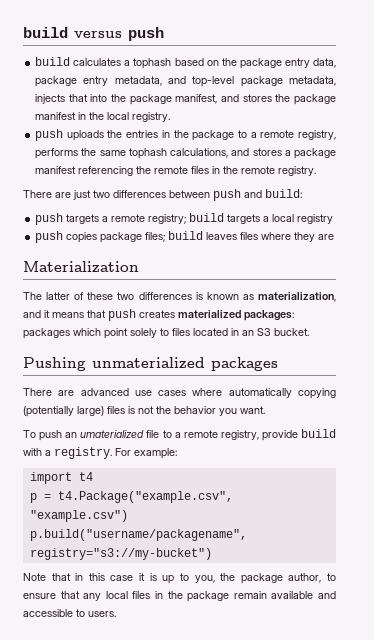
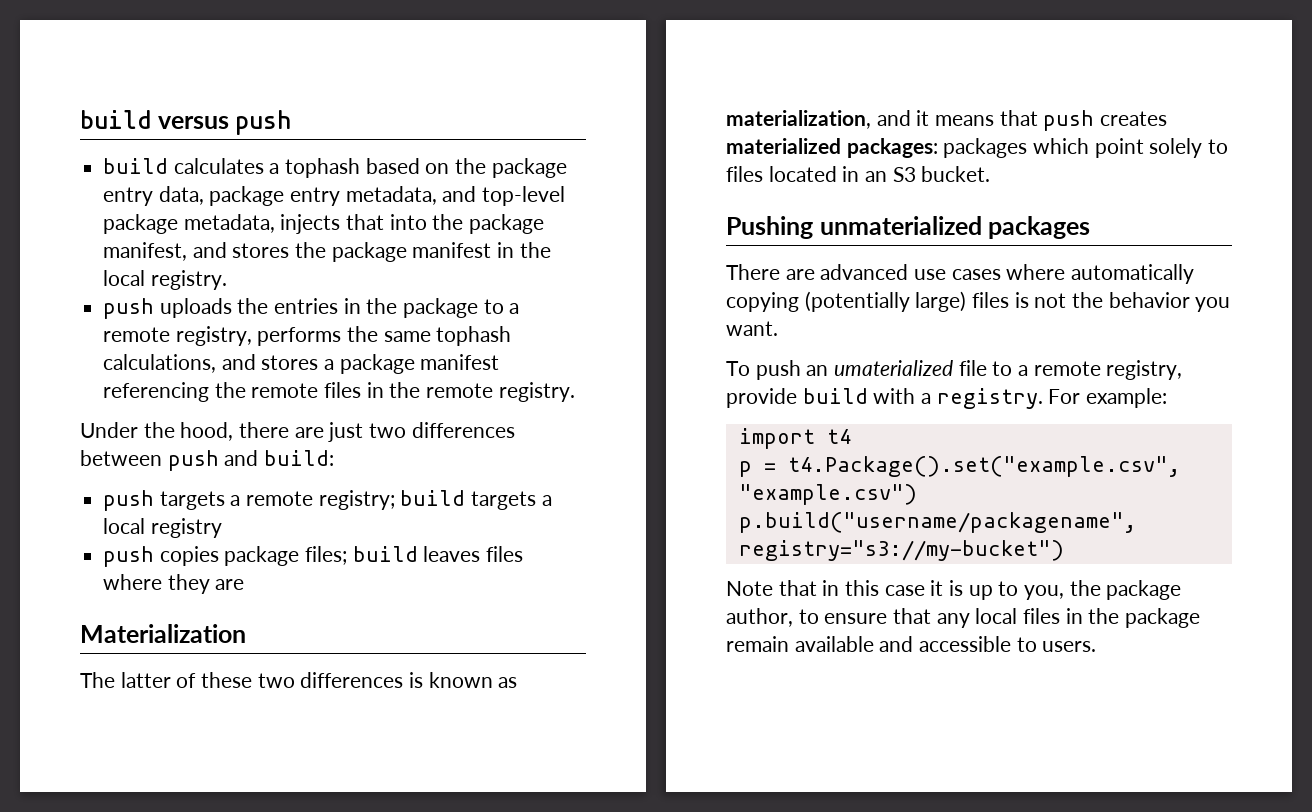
[23,190,52,198] There -> [80,422,290,441] Under the hood, there
[57,491,233,503] t4.Package("example.csv", -> [787,456,1180,477] t4.Package().set("example.csv",

